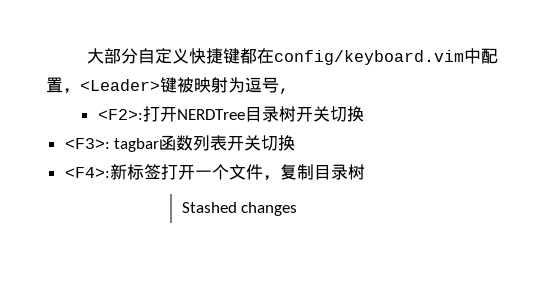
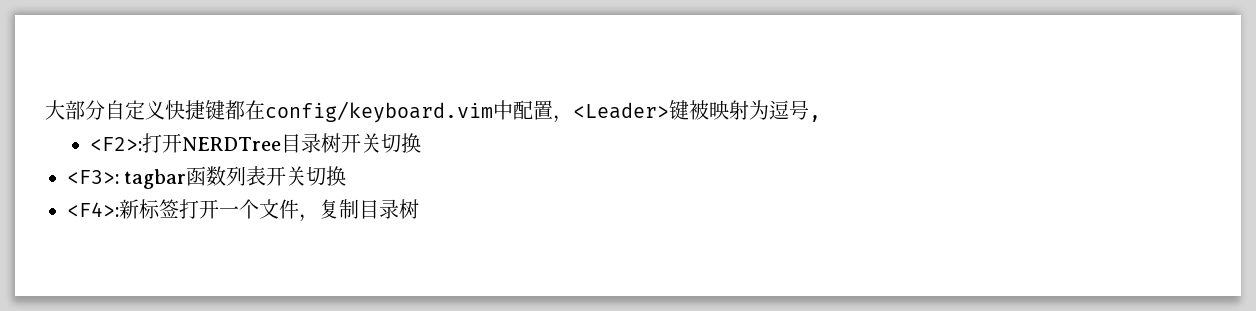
[181,202,298,216] // Stashed changes -> (419, 209) none

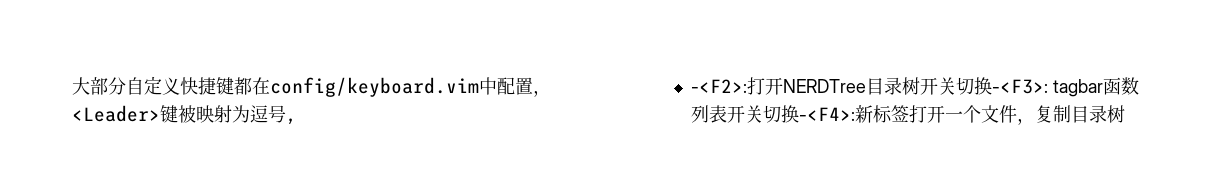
[90,137,143,151] <F2>: -> [690,79,747,93] -<F2>:
[67,170,119,184] // <F3>: -> [991,79,1048,94] -<F3>:
[67,202,119,217] // <F4>: -> [798,107,855,121] -<F4>:

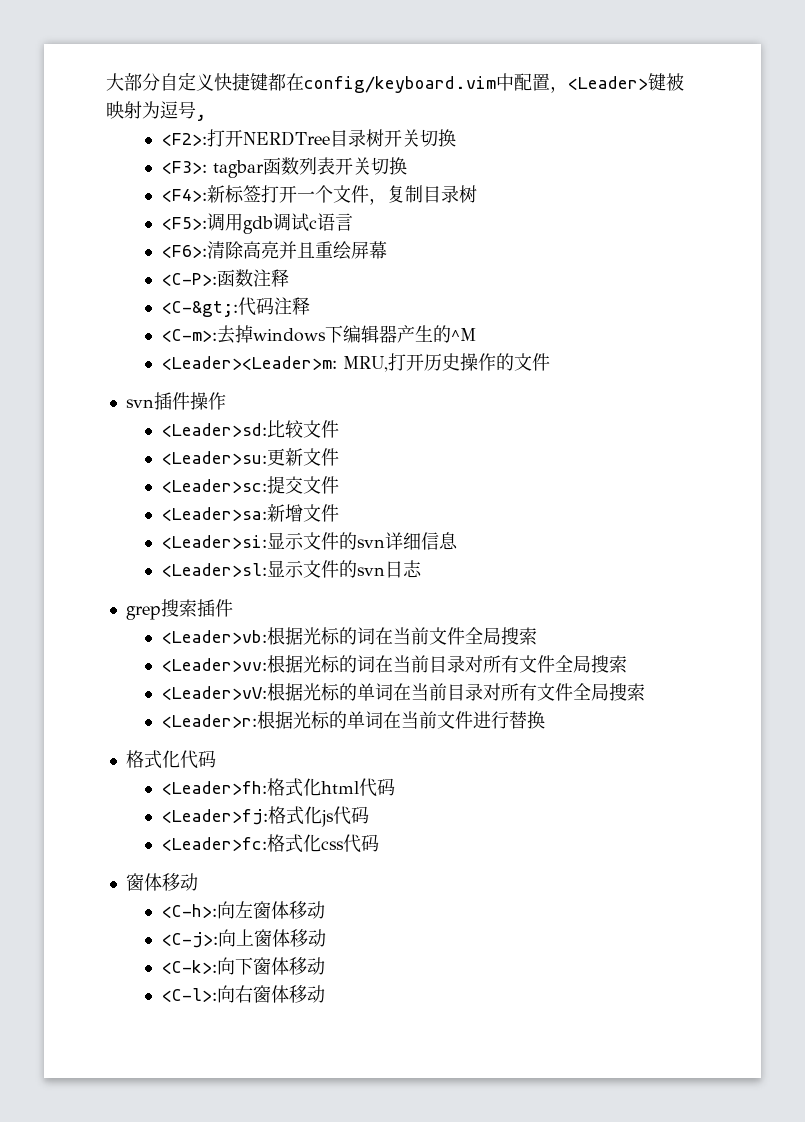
[690,79,747,93] -<F2>: -> [161,133,207,146] <F2>:
[991,79,1048,94] -<F3>: -> [161,161,207,174] // <F3>:
[798,107,855,121] -<F4>: -> [161,189,207,202] // <F4>:
(1125, 114) none -> [161,213,353,234] [161,241,387,260] [161,269,289,287] [161,297,310,317] [161,325,476,344] [161,353,550,372] [125,392,226,410] [161,420,339,438] [161,448,339,466] [161,476,339,494] [161,504,339,522] [161,532,458,550] [161,560,422,578] [125,599,233,620] [161,627,537,645] [161,655,627,673] [161,683,645,701] [161,711,545,729] [125,750,216,769] [161,778,395,797] [161,806,369,827] [161,834,379,853] [125,873,198,891] [161,901,325,919] [161,929,326,948] [161,957,325,975] [161,985,325,1003] // <F5>:调用gdb调试c语言 // <F6>:清除高亮并且重绘屏幕 // <C-P>:函数注释 // <C-&gt;:代码注释 // <C-m>:去掉windows下编辑器产生的^M // <Leader><Leader>m: MRU,打开历史操作的文件 // svn插件操作 // <Leader>sd:比较文件 // <Leader>su:更新文件 // <Leader>sc:提交文件 // <Leader>sa:新增文件 // <Leader>si:显示文件的svn详细信息 // <Leader>sl:显示文件的svn日志 // grep搜索插件 // <Leader>vb:根据光标的词在当前文件全局搜索 // <Leader>vv:根据光标的词在当前目录对所有文件全局搜索 // <Leader>vV:根据光标的单词在当前目录对所有文件全局搜索 // <Leader>r:根据光标的单词在当前文件进行替换 // 格式化代码 // <Leader>fh:格式化html代码 // <Leader>fj:格式化js代码 // <Leader>fc:格式化css代码 // 窗体移动 // <C-h>:向左窗体移动 // <C-j>:向上窗体移动 // <C-k>:向下窗体移动 // <C-l>:向右窗体移动

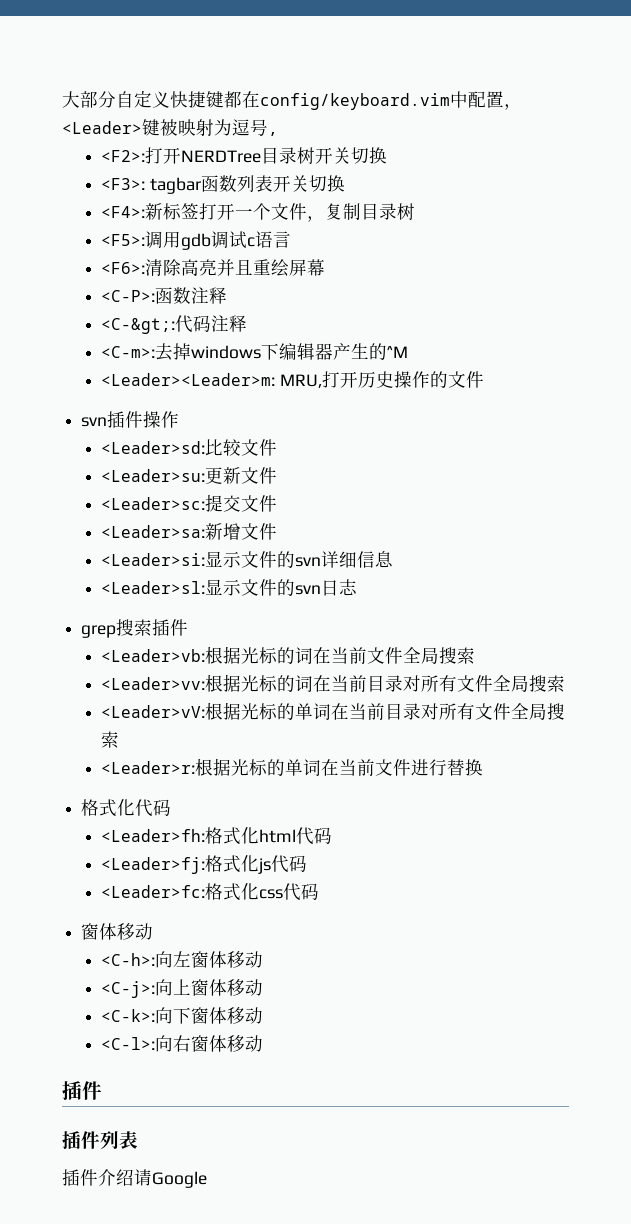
(325, 994) none -> [62,1081,102,1100] [62,1131,138,1150] [62,1169,207,1188] // 插件 // 插件列表 // 插件介绍请Google

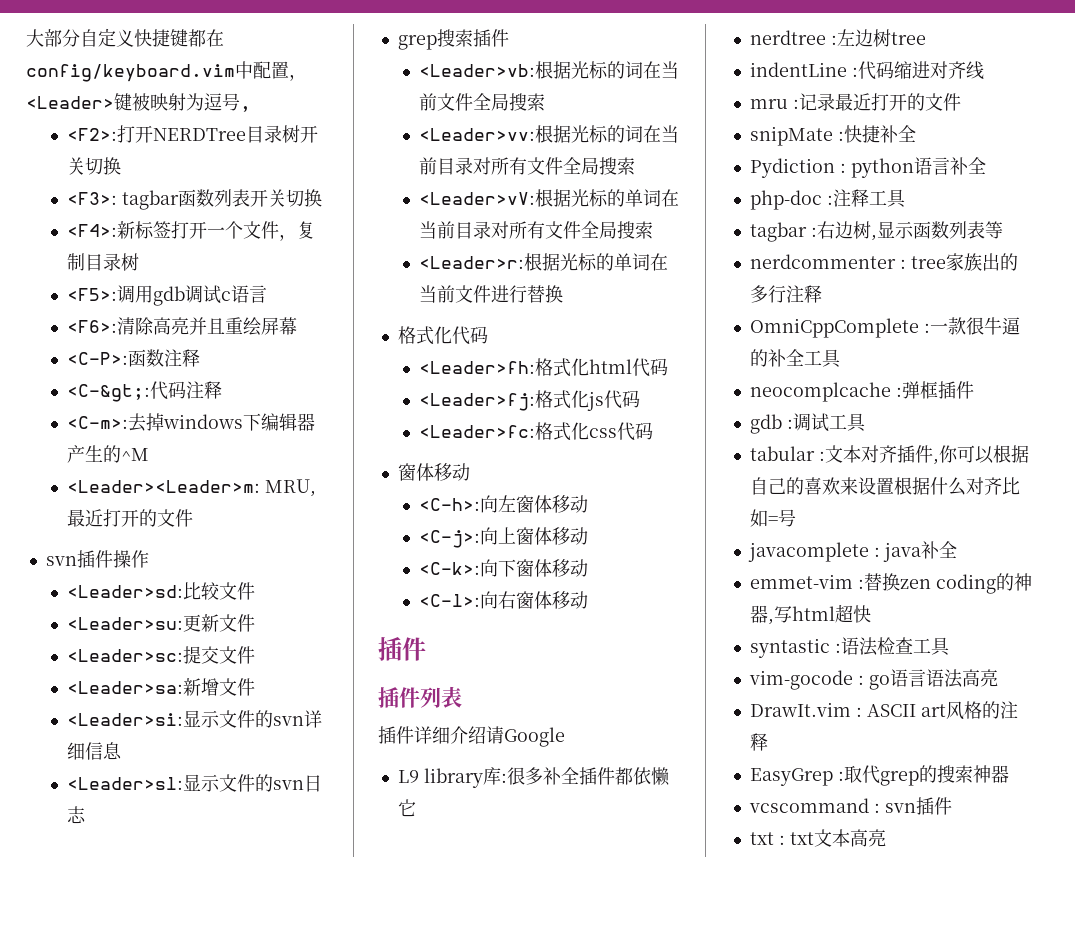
[321,371,430,388] 打开历史操作 -> [66,509,139,527] 最近打开
(98, 1177) none -> [414,726,450,744] 详细
(207, 1179) none -> [397,767,670,788] [397,799,416,817] [749,29,926,47] [749,61,984,80] [749,93,961,111] [749,125,916,146] [749,157,986,178] [749,189,906,210] [749,221,1003,242] [749,253,1018,271] [749,285,822,303] [749,317,1020,338] [749,349,841,368] [749,381,974,402] [749,413,866,434] [749,445,1029,465] [749,477,1020,496] [749,509,796,527] [747,541,957,562] [749,573,1032,594] [749,604,871,625] [749,637,950,658] [748,669,998,690] [749,701,1018,720] [749,733,768,751] [749,765,1009,786] [748,797,952,815] [749,829,886,847] // L9 library库:很多补全插件都依懒它 // nerdtree :左边树tree // indentLine :代码缩进对齐线 // mru :记录最近打开的文件 // snipMate :快捷补全 // Pydiction : python语言补全 // php-doc :注释工具 // tagbar :右边树,显示函数列表等 // nerdcommenter : tree家族出的多行注释 // OmniCppComplete :一款很牛逼的补全工具 // neocomplcache :弹框插件 // gdb :调试工具 // tabular :文本对齐插件,你可以根据自己的喜欢来设置根据什么对齐比如=号 // javacomplete : java补全 // emmet-vim :替换zen coding的神器,写html超快 // syntastic :语法检查工具 // vim-gocode : go语言语法高亮 // DrawIt.vim : ASCII art风格的注释 // EasyGrep :取代grep的搜索神器 // vcscommand : svn插件 // txt : txt文本高亮

